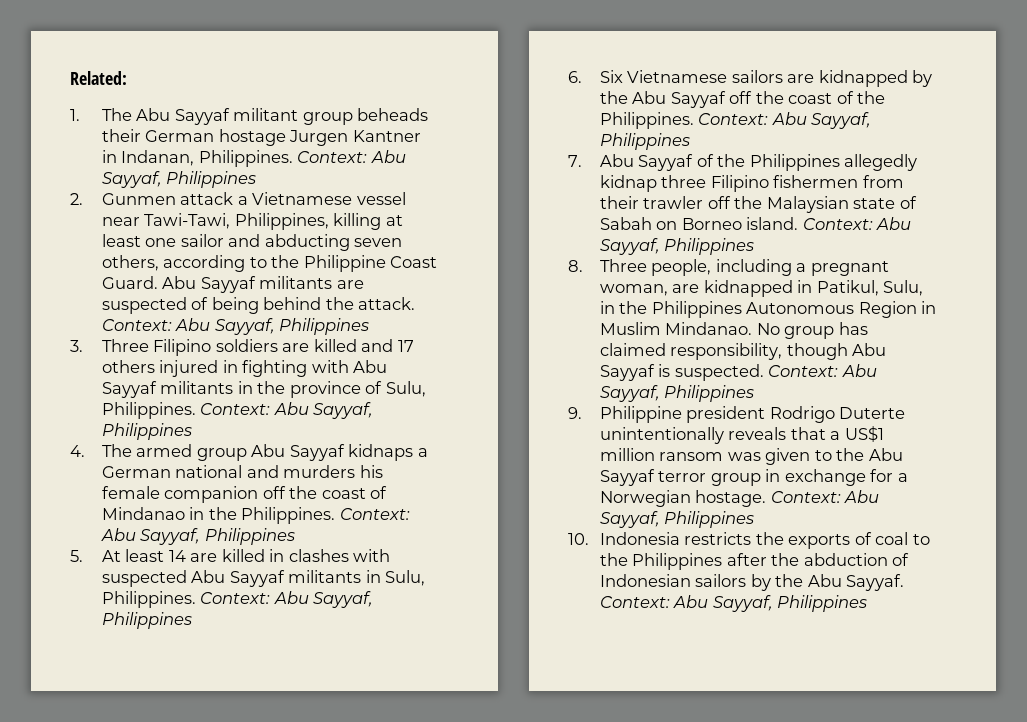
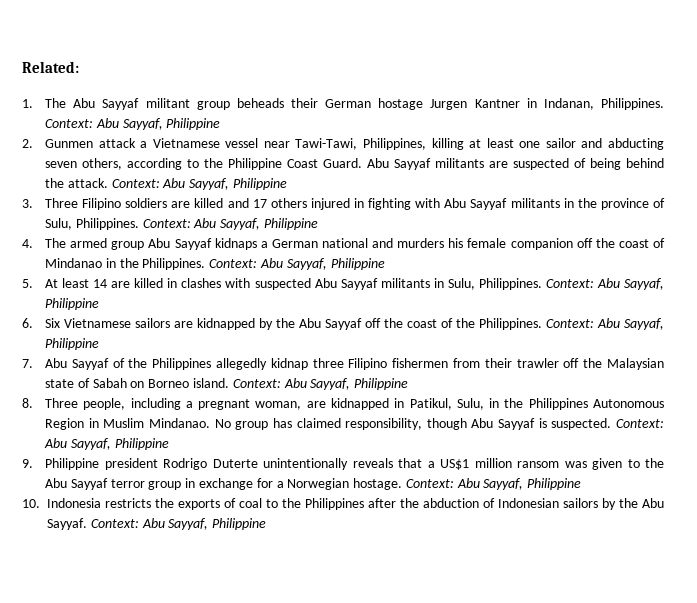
[166,171,257,188] Philippines -> [166,118,221,130] Philippine
[279,318,370,335] Philippines -> [232,178,287,190] Philippine
[101,423,192,440] Philippines -> [263,218,318,230] Philippine
[204,528,295,545] Philippines -> [330,258,385,270] Philippine
[101,612,192,629] Philippines -> [45,298,100,310] Philippine
[599,133,690,150] Philippines -> [45,338,100,350] Philippine
[664,238,755,255] Philippines -> [354,378,409,390] Philippine
[664,385,755,402] Philippines -> [114,438,169,450] Philippine
[664,511,755,528] Philippines -> [527,478,582,490] Philippine
[777,595,868,612] Philippines -> [212,518,267,530] Philippine

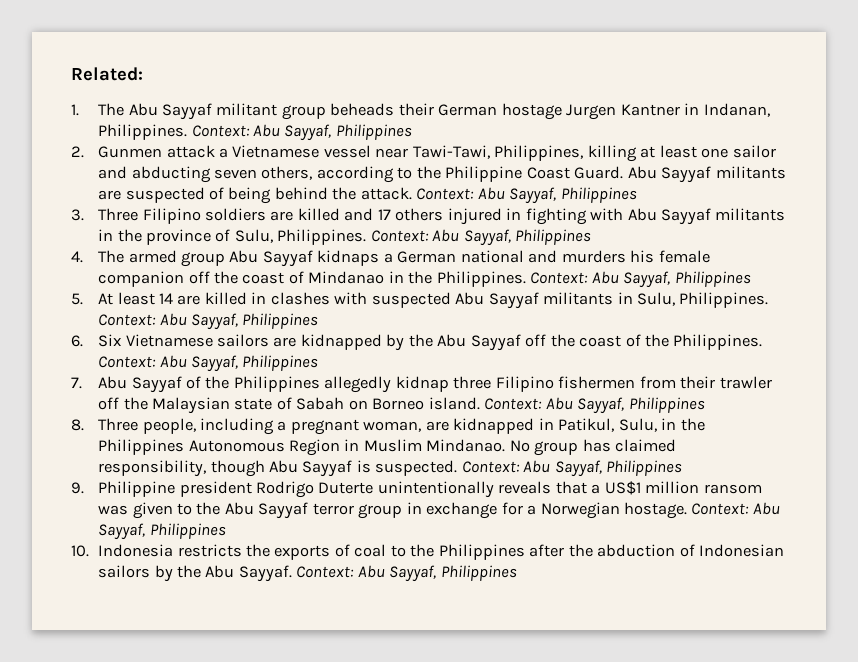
[166,118,221,130] Philippine -> [335,124,412,140] Philippines
[232,178,287,190] Philippine -> [560,187,637,203] Philippines
[263,218,318,230] Philippine -> [515,229,592,245] Philippines
[330,258,385,270] Philippine -> [674,271,751,287] Philippines
[45,298,100,310] Philippine -> [242,313,319,329] Philippines
[45,338,100,350] Philippine -> [242,355,319,371] Philippines
[354,378,409,390] Philippine -> [628,397,705,413] Philippines
[114,438,169,450] Philippine -> [606,460,683,476] Philippines
[527,478,582,490] Philippine -> [149,523,226,539] Philippines
[212,518,267,530] Philippine -> [440,565,517,581] Philippines

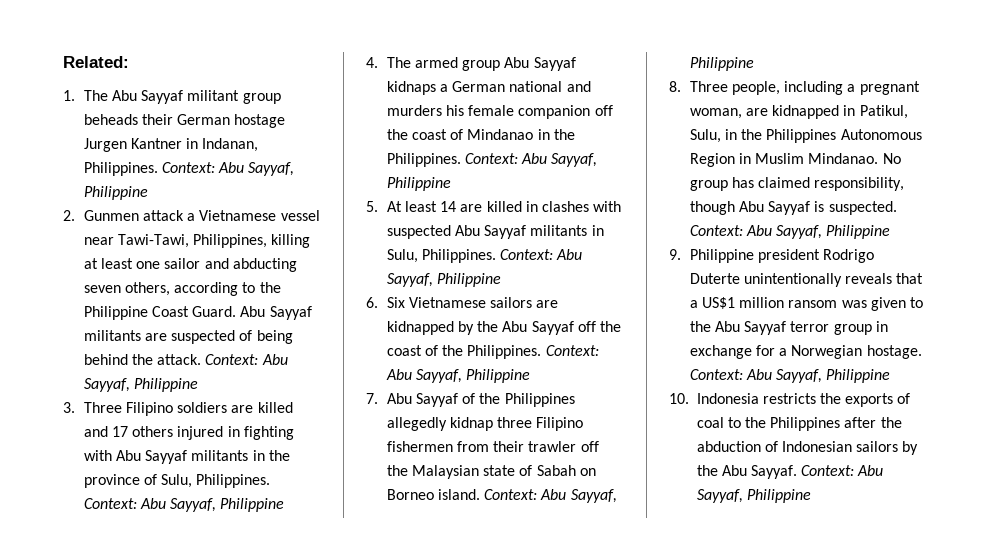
[335,124,412,140] Philippines -> [83,186,148,200] Philippine
[560,187,637,203] Philippines -> [134,378,199,392] Philippine
[515,229,592,245] Philippines -> [220,498,285,512] Philippine
[674,271,751,287] Philippines -> [386,177,451,191] Philippine
[242,313,319,329] Philippines -> [437,273,502,287] Philippine
[242,355,319,371] Philippines -> [466,369,531,383] Philippine
[628,397,705,413] Philippines -> [689,57,754,71] Philippine
[606,460,683,476] Philippines -> [826,225,891,239] Philippine
[149,523,226,539] Philippines -> [826,369,891,383] Philippine
[440,565,517,581] Philippines -> [746,489,811,503] Philippine

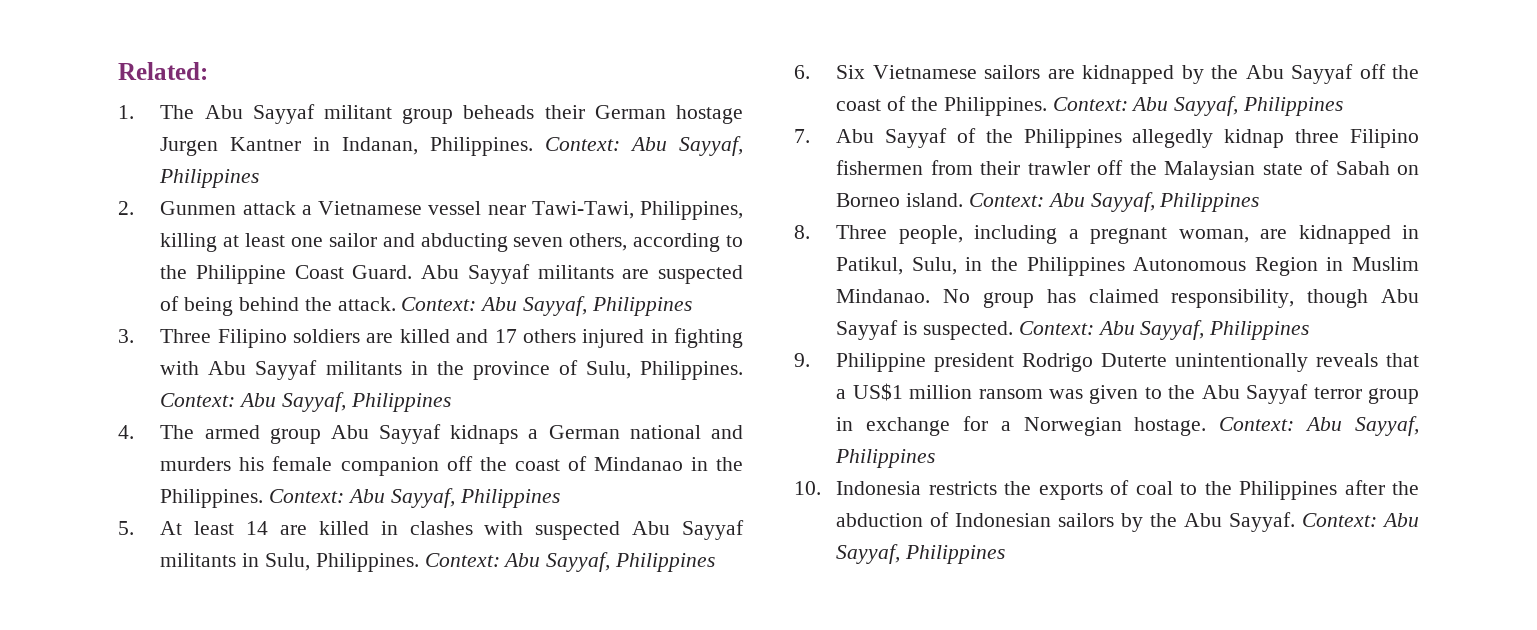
[83,186,148,200] Philippine -> [159,169,260,188] Philippines
[134,378,199,392] Philippine -> [591,297,692,316] Philippines
[220,498,285,512] Philippine -> [350,393,451,412] Philippines
[386,177,451,191] Philippine -> [459,489,560,508] Philippines
[437,273,502,287] Philippine -> [614,553,715,572] Philippines
[466,369,531,383] Philippine -> [1242,97,1343,116] Philippines
[689,57,754,71] Philippine -> [1159,193,1260,212] Philippines
[826,225,891,239] Philippine -> [1209,321,1310,340] Philippines
[826,369,891,383] Philippine -> [835,449,936,468] Philippines
[746,489,811,503] Philippine -> [905,545,1006,564] Philippines

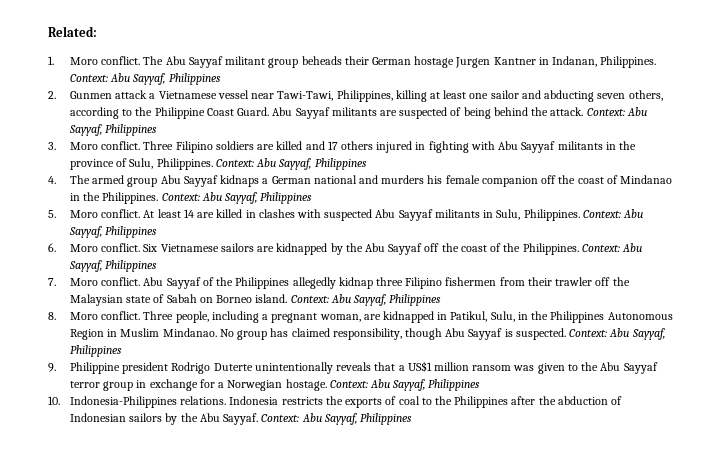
(134, 112) none -> [69,56,141,65] Moro conflict.
(134, 336) none -> [69,141,141,150] Moro conflict.
(134, 528) none -> [69,209,141,218] Moro conflict.
(810, 72) none -> [69,243,141,252] Moro conflict.
(810, 136) none -> [69,277,141,286] Moro conflict.
(810, 232) none -> [69,311,141,320] Moro conflict.
(821, 488) none -> [69,396,227,408] Indonesia-Philippines relations.

